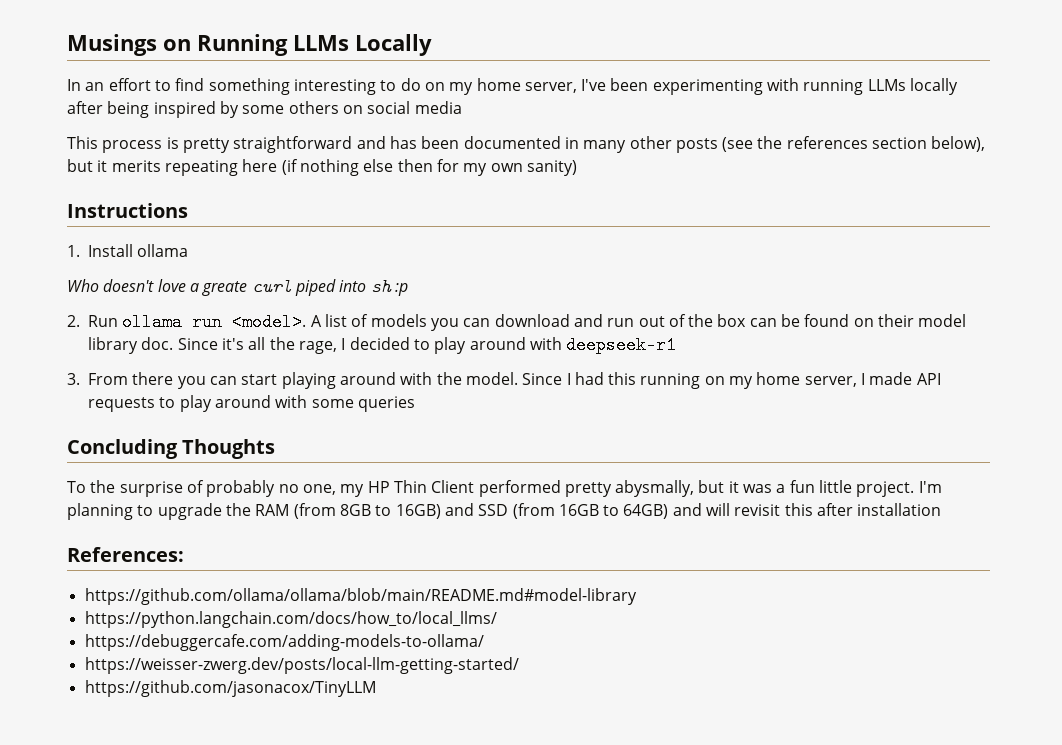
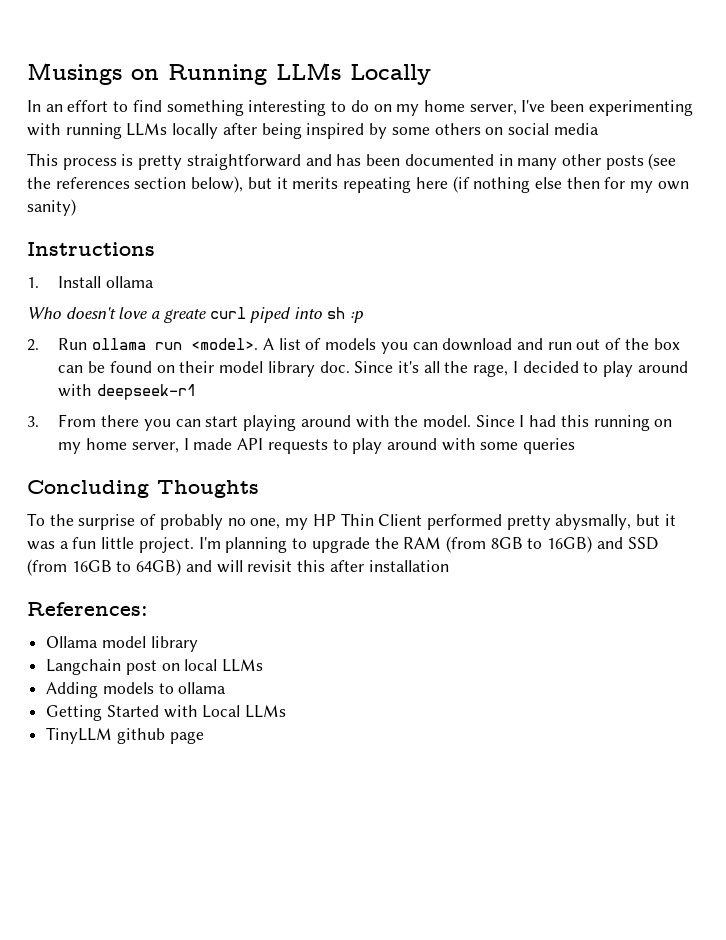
[84,588,637,605] [84,611,497,628] [84,634,484,651] [84,657,519,674] [84,680,376,697] https://github.com/ollama/ollama/blob/main/README.md#model-library // https://python.langchain.com/docs/how_to/local_llms/ // https://debuggercafe.com/adding-models-to-ollama/ // https://weisser-zwerg.dev/posts/local-llm-getting-started/ // https://github.com/jasonacox/TinyLLM -> [46,636,198,652] [46,659,264,675] [46,682,227,698] [46,705,287,721] [46,727,204,744] Ollama model library // Langchain post on local LLMs // Adding models to ollama // Getting Started with Local LLMs // TinyLLM github page

